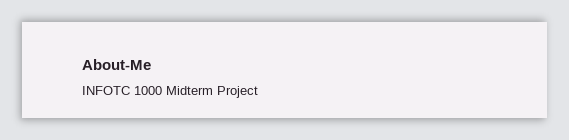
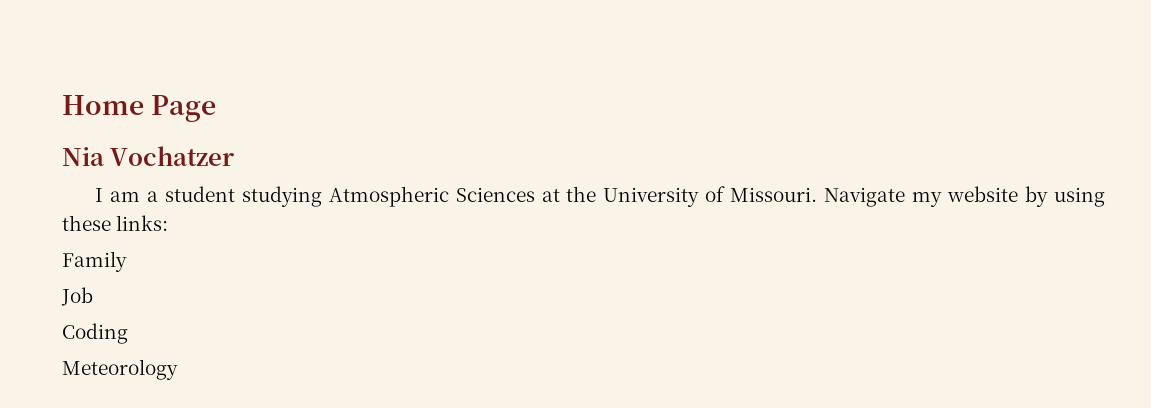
[82,59,151,70] [82,86,258,98] About-Me // INFOTC 1000 Midterm Project -> [62,95,217,122] [62,146,235,166] [94,186,1106,207] [62,215,169,231] [62,251,127,272] [61,287,93,306] [62,323,128,344] [62,359,178,380] Home Page // Nia Vochatzer // I am a student studying Atmospheric Sciences at the University of Missouri. Navigate my website by using these links: // Family // Job // Coding // Meteorology

